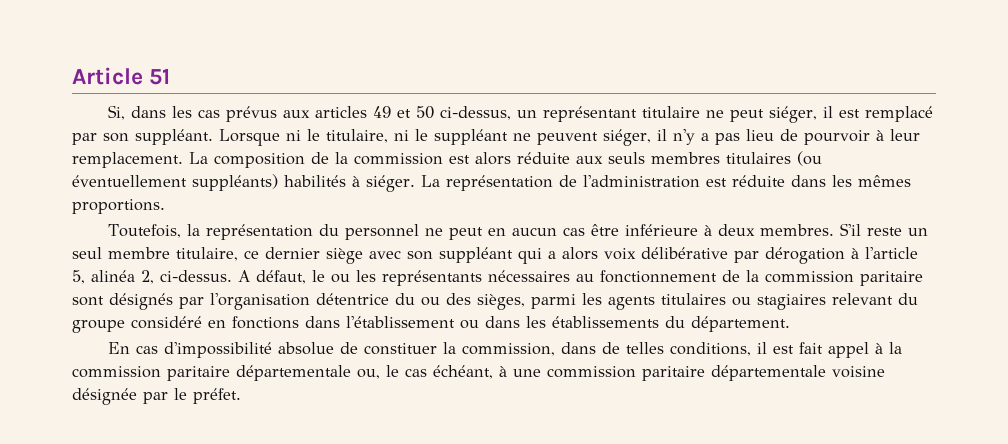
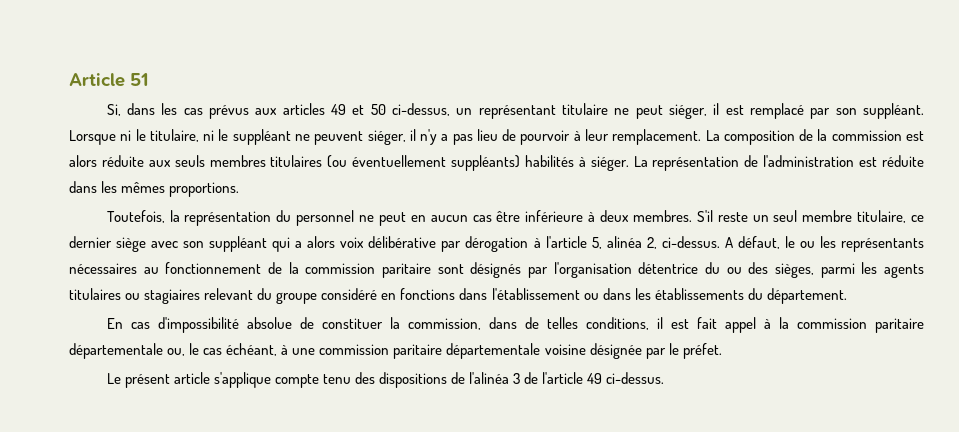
(241, 396) none -> [106,372,665,388] // Le présent article s'applique compte tenu des dispositions de l'alinéa 3 de l'article 49 ci-dessus.

